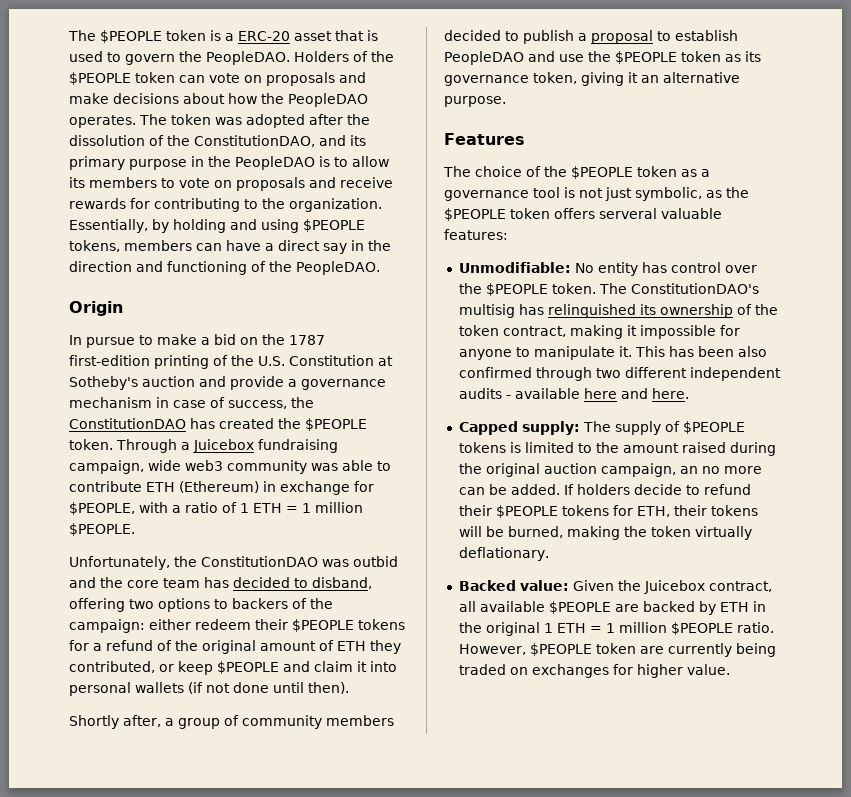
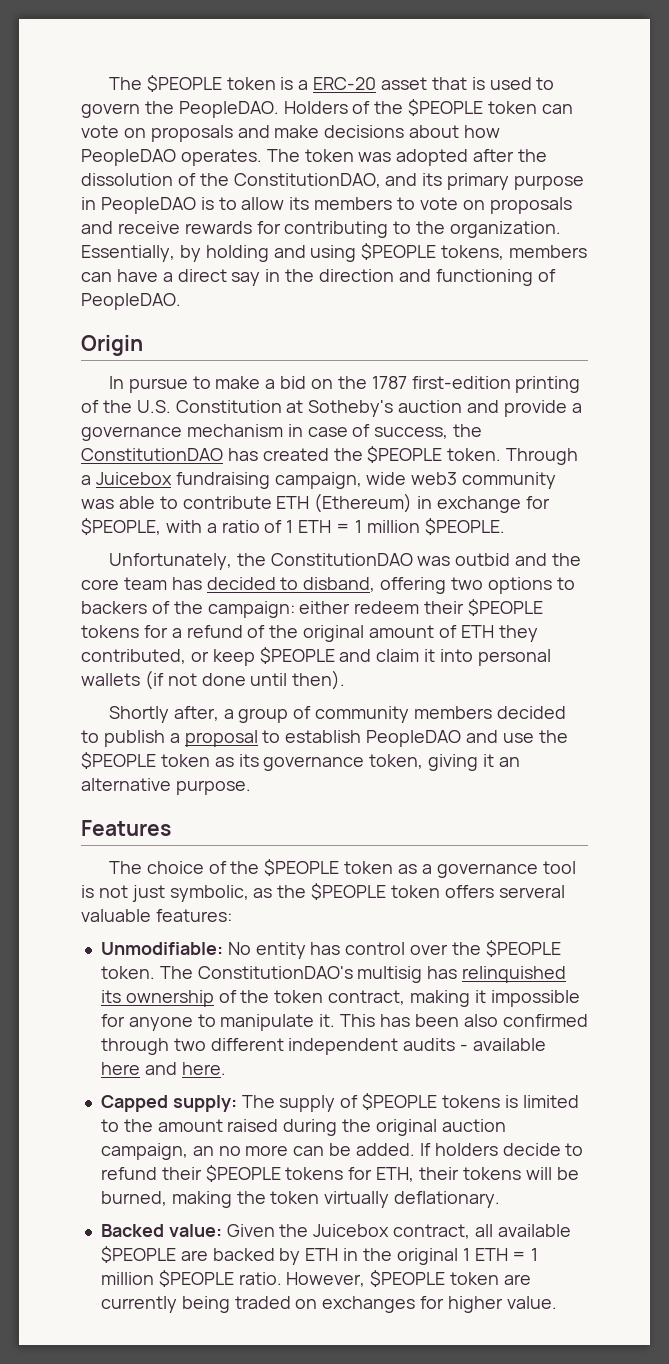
[261,93,284,104] the -> (501, 131) none
[208,156,231,167] the -> (96, 203) none
[269,261,292,272] the -> (556, 275) none

